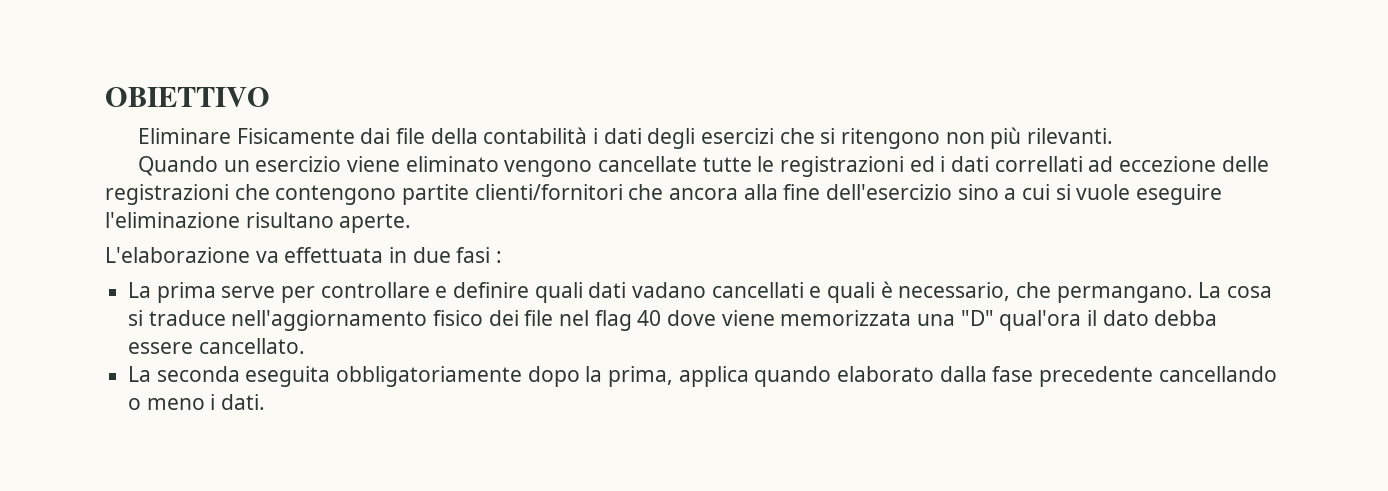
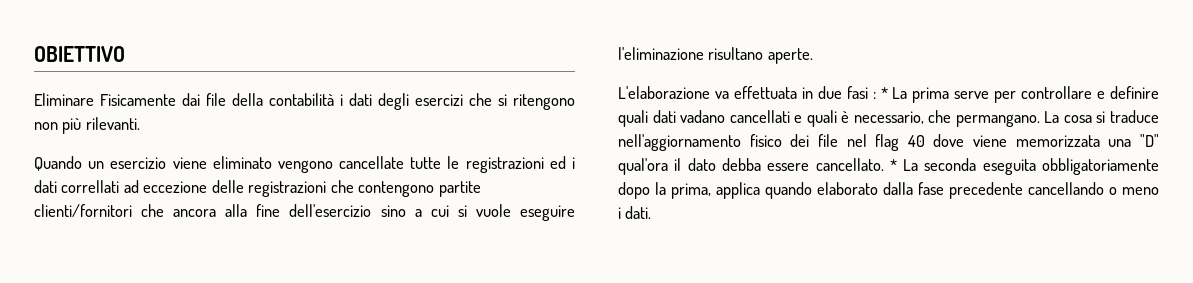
(503, 257) // -> [880,87,888,99] *
(305, 346) // -> [889,159,897,171] *

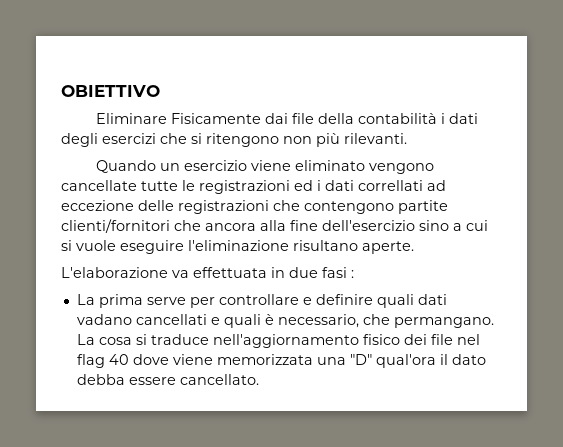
[880,87,888,99] * -> (354, 274) //
[889,158,1159,175] [618,182,1159,199] [618,206,652,219] * La seconda eseguita obbligatoriamente dopo la prima, applica quando elaborato dalla fase precedente cancellando o meno i dati. -> (259, 379) none

